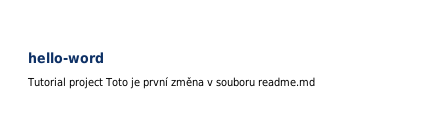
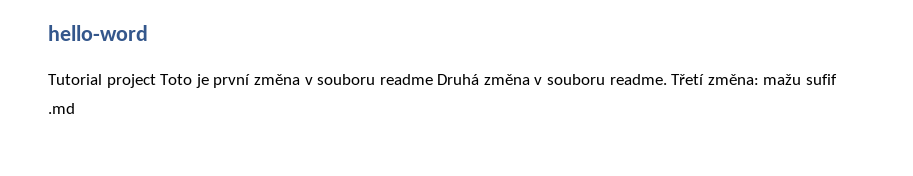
[257,77,315,87] readme.md -> [379,74,838,85] [48,103,75,114] readme Druhá změna v souboru readme. Třetí změna: mažu sufif .md

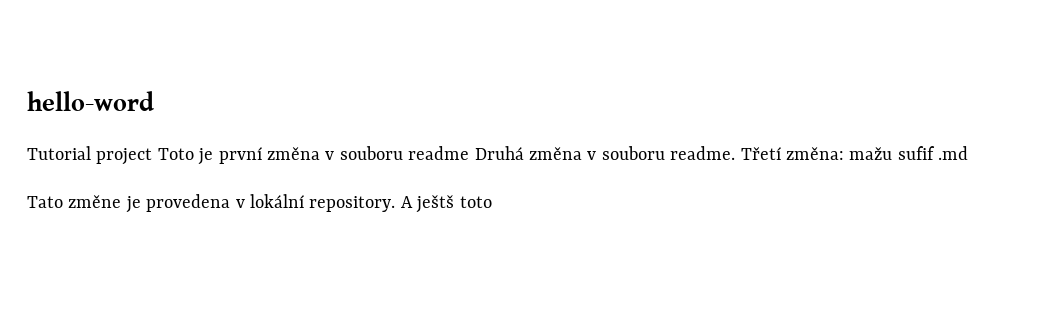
(75, 108) none -> [27,194,492,213] // Tato změne je provedena v lokální repository. A ještš toto

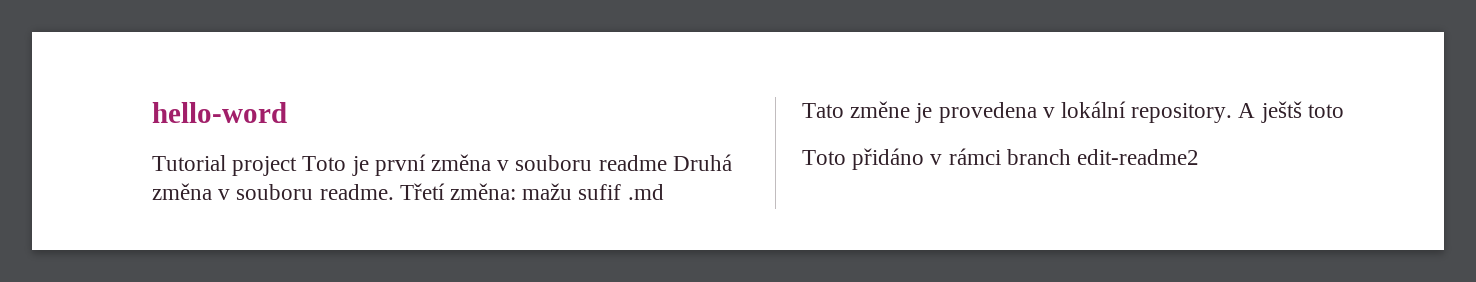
(492, 202) none -> [802,148,1200,170] // Toto přidáno v rámci branch edit-readme2

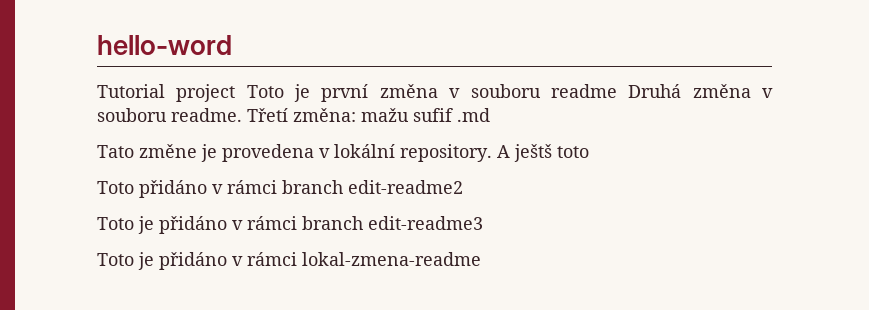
(1200, 157) none -> [97,216,483,234] [97,252,481,270] // Toto je přidáno v rámci branch edit-readme3 // Toto je přidáno v rámci lokal-zmena-readme

